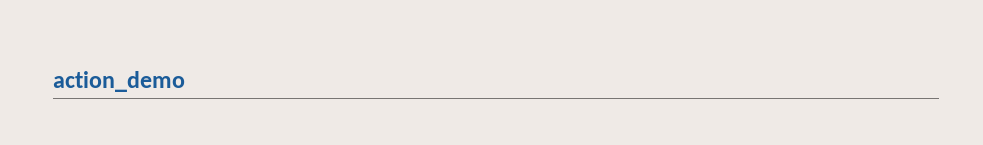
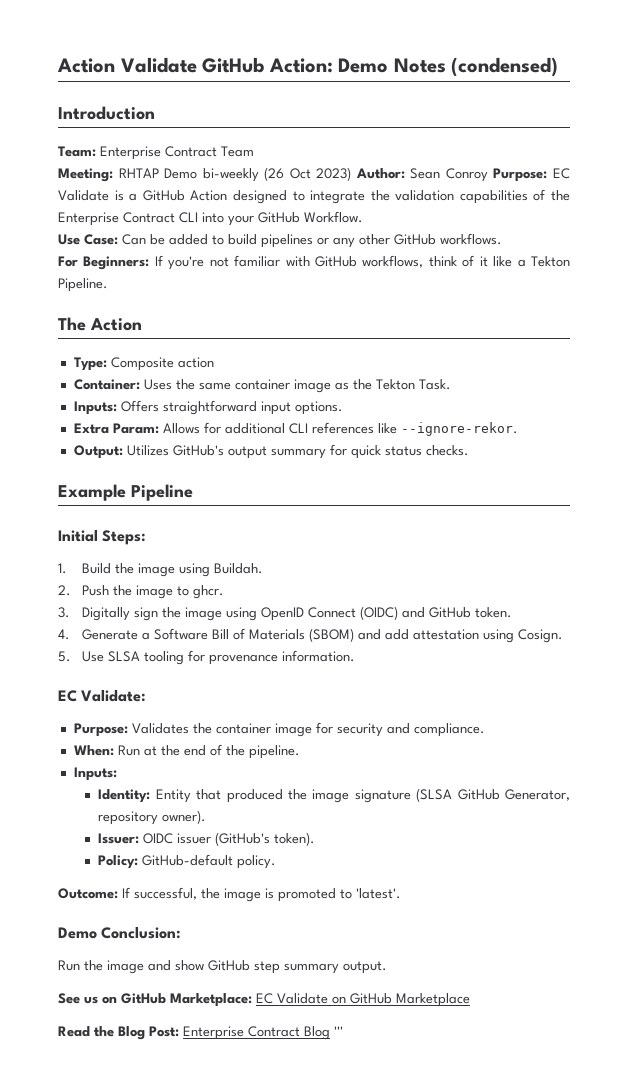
[53,71,185,92] action_demo -> [57,57,559,77] [58,106,155,120] [58,146,254,160] [58,167,570,182] [58,189,570,204] [58,211,363,226] [58,233,502,248] [58,255,570,270] [58,278,108,292] [58,317,142,331] [73,357,214,371] [73,379,451,393] [73,400,343,415] [73,422,518,436] [73,444,469,459] [58,484,193,501] [58,530,147,545] [58,563,264,577] [58,585,225,599] [58,606,513,621] [58,628,564,643] [58,650,356,665] [58,690,147,702] [73,722,485,737] [73,744,300,759] [73,767,117,781] [98,788,570,803] [98,810,207,825] [98,832,316,846] [98,854,277,869] [58,887,401,902] [58,927,182,939] [58,960,387,974] [58,993,470,1007] [58,1026,343,1040] Action Validate GitHub Action: Demo Notes (condensed) // Introduction // Team: Enterprise Contract Team // Meeting: RHTAP Demo bi-weekly (26 Oct 2023) Author: Sean Conroy Purpose: EC Validate is a GitHub Action designed to integrate the validation capabilities of the Enterprise Contract CLI into your GitHub Workflow. // Use Case: Can be added to build pipelines or any other GitHub workflows. // For Beginners: If you're not familiar with GitHub workflows, think of it like a Tekton Pipeline. // The Action // Type: Composite action // Container: Uses the same container image as the Tekton Task. // Inputs: Offers straightforward input options. // Extra Param: Allows for additional CLI references like --ignore-rekor. // Output: Utilizes GitHub's output summary for quick status checks. // Example Pipeline // Initial Steps: // 1. Build the image using Buildah. // 2. Push the image to ghcr. // 3. Digitally sign the image using OpenID Connect (OIDC) and GitHub token. // 4. Generate a Software Bill of Materials (SBOM) and add attestation using Cosign. // 5. Use SLSA tooling for provenance information. // EC Validate: // Purpose: Validates the container image for security and compliance. // When: Run at the end of the pipeline. // Inputs: // Identity: Entity that produced the image signature (SLSA GitHub Generator, repository owner). // Issuer: OIDC issuer (GitHub's token). // Policy: GitHub-default policy. // Outcome: If successful, the image is promoted to 'latest'. // Demo Conclusion: // Run the image and show GitHub step summary output. // See us on GitHub Marketplace: EC Validate on GitHub Marketplace // Read the Blog Post: Enterprise Contract Blog '''

